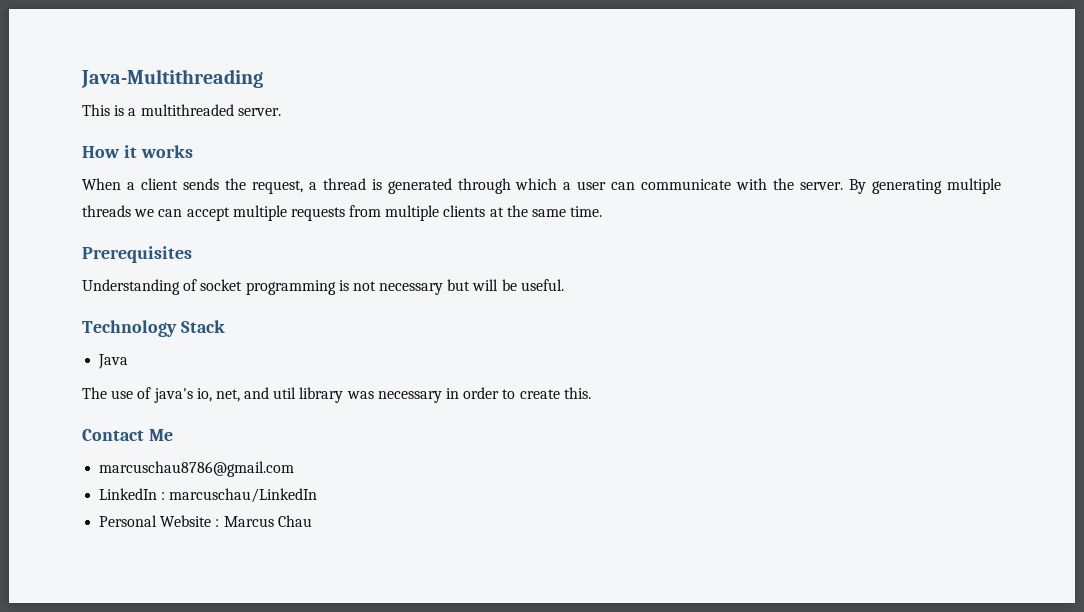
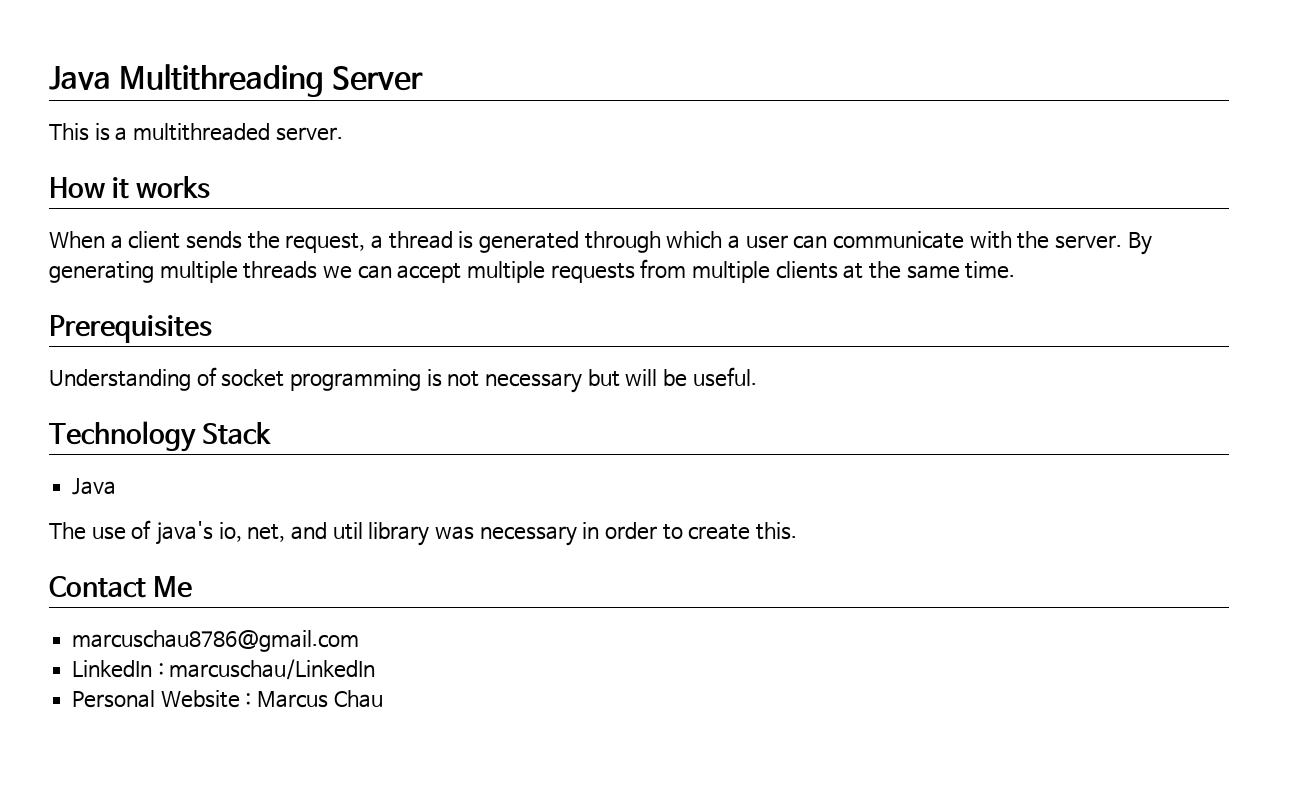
[81,69,263,88] Java-Multithreading -> [49,64,423,97] Java Multithreading Server

